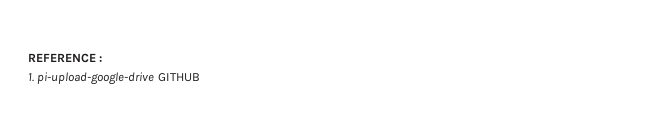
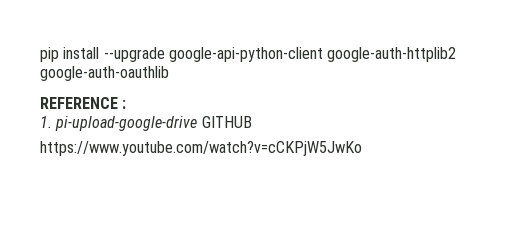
(28, 58) none -> [40,47,457,62] [40,66,169,81] pip install --upgrade google-api-python-client google-auth-httplib2 google-auth-oauthlib //
(200, 77) none -> [40,141,362,156] // https://www.youtube.com/watch?v=cCKPjW5JwKo

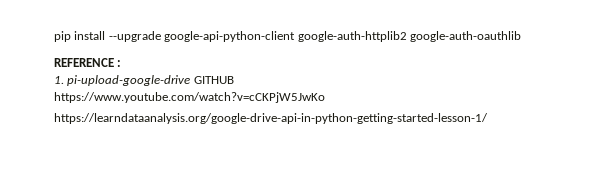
(362, 148) none -> [54,113,488,124] // https://learndataanalysis.org/google-drive-api-in-python-getting-started-lesson-1/

